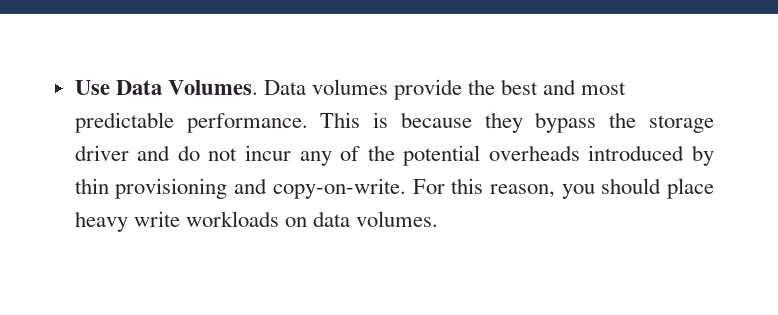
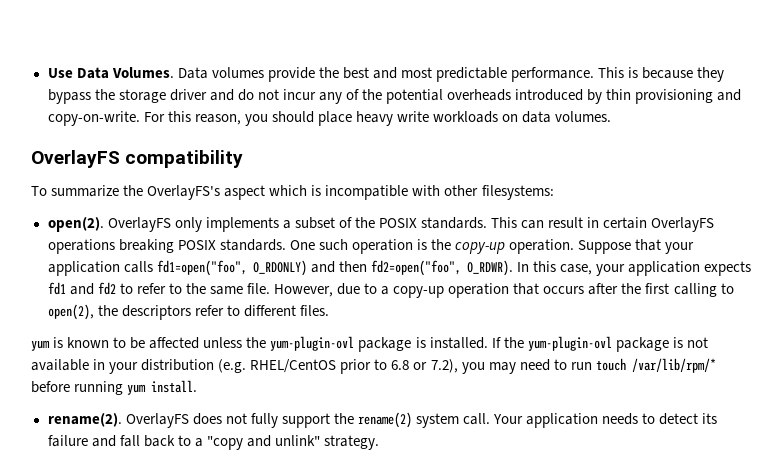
(439, 219) none -> [31,150,244,168] [31,185,554,200] [47,217,715,232] [47,239,695,254] [47,260,752,276] [47,282,734,298] [47,304,329,320] [31,336,708,352] [31,358,716,374] [31,380,198,395] [47,412,718,428] [47,435,379,450] // OverlayFS compatibility // To summarize the OverlayFS's aspect which is incompatible with other filesystems: // open(2). OverlayFS only implements a subset of the POSIX standards. This can result in certain OverlayFS operations breaking POSIX standards. One such operation is the copy-up operation. Suppose that your application calls fd1=open("foo", O_RDONLY) and then fd2=open("foo", O_RDWR). In this case, your application expects fd1 and fd2 to refer to the same file. However, due to a copy-up operation that occurs after the first calling to open(2), the descriptors refer to different files. // yum is known to be affected unless the yum-plugin-ovl package is installed. If the yum-plugin-ovl package is not available in your distribution (e.g. RHEL/CentOS prior to 6.8 or 7.2), you may need to run touch /var/lib/rpm/* before running yum install. // rename(2). OverlayFS does not fully support the rename(2) system call. Your application needs to detect its failure and fall back to a "copy and unlink" strategy.

